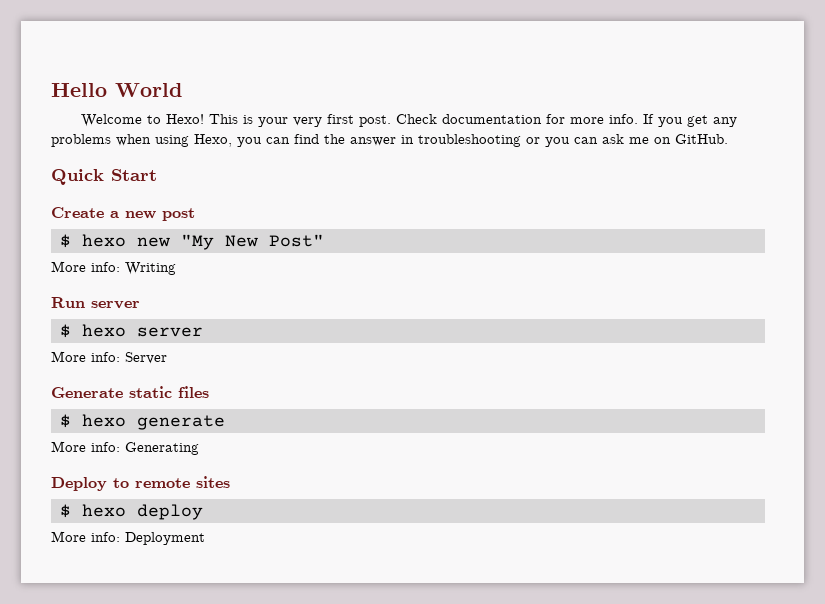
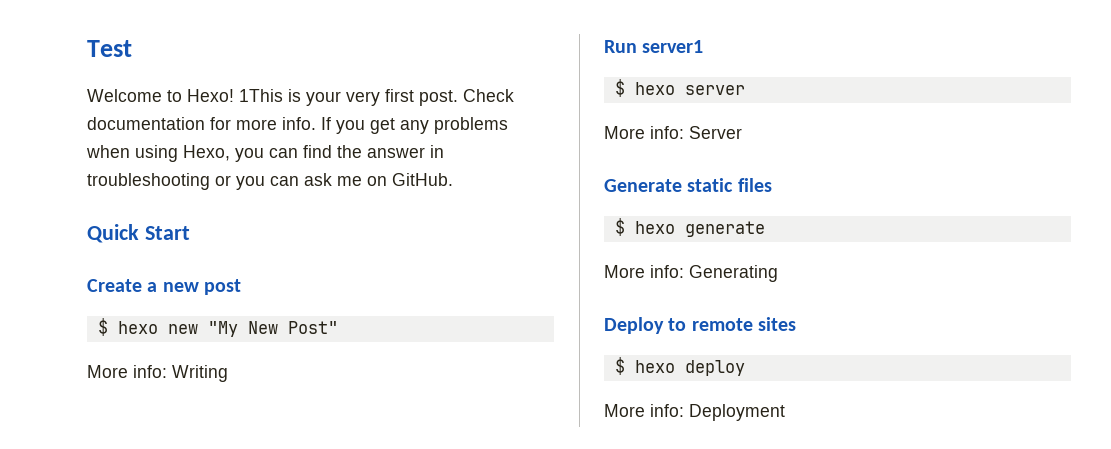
[51,83,182,97] Hello World -> [87,40,132,57] Test
[209,114,239,124] This -> [239,89,283,102] 1This
[91,301,140,309] server -> [642,40,704,53] server1

